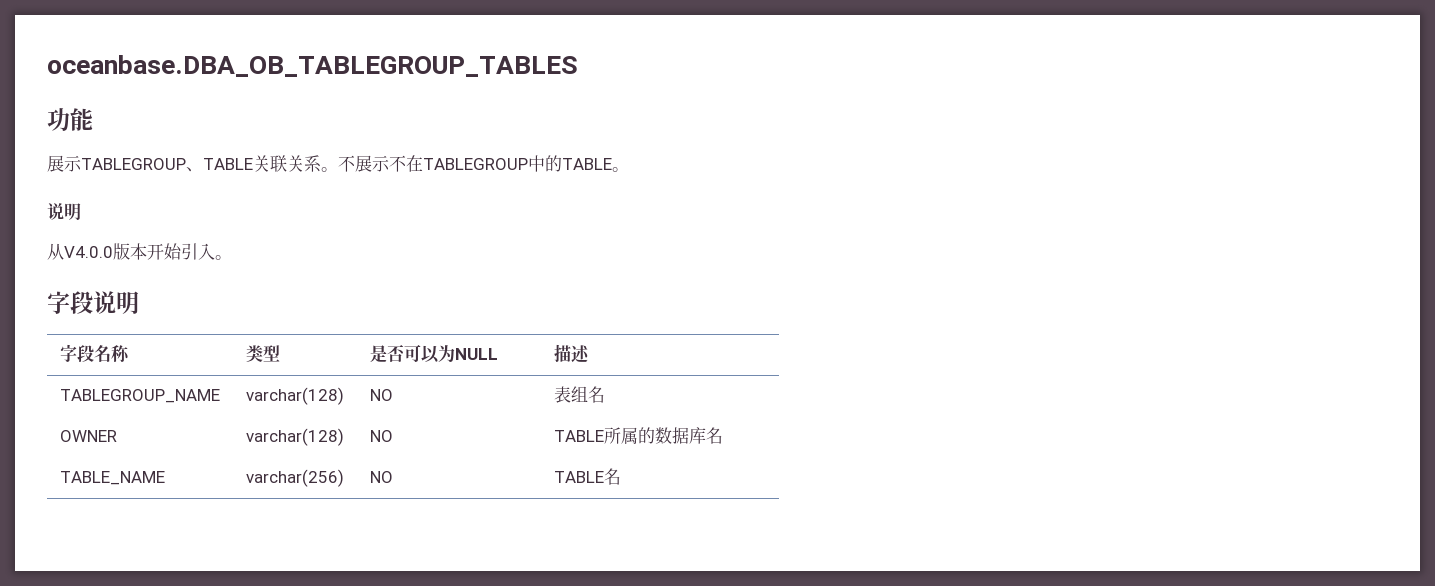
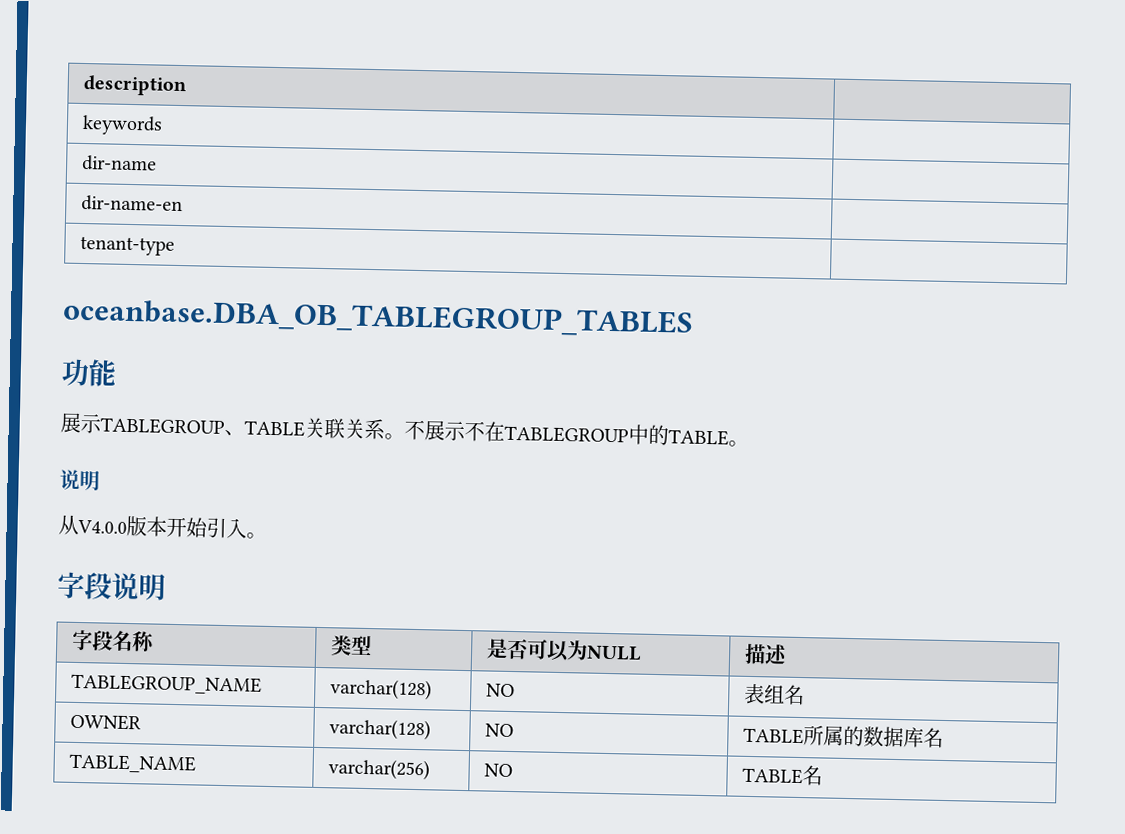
(47, 66) none -> [82,74,187,97] [81,114,163,136] [81,154,157,172] [80,194,183,213] [79,235,175,256] description | // keywords | // dir-name | // dir-name-en | // tenant-type | //

